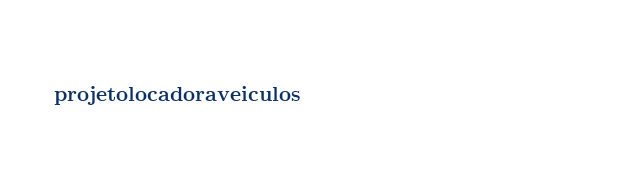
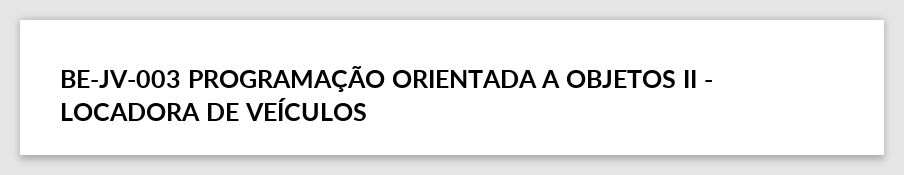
[54,86,301,105] projetolocadoraveiculos -> [60,66,713,92] [60,98,367,121] BE-JV-003 PROGRAMAÇÃO ORIENTADA A OBJETOS II - LOCADORA DE VEÍCULOS

